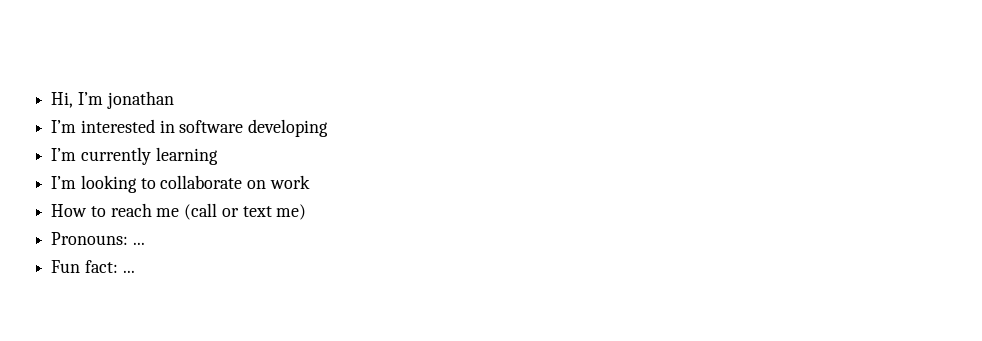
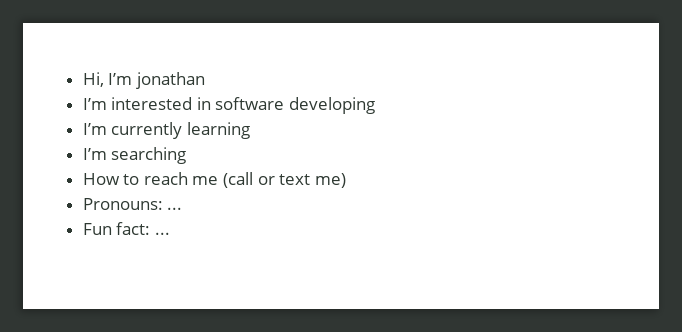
[80,175,310,193] looking to collaborate on work -> [111,147,187,164] searching

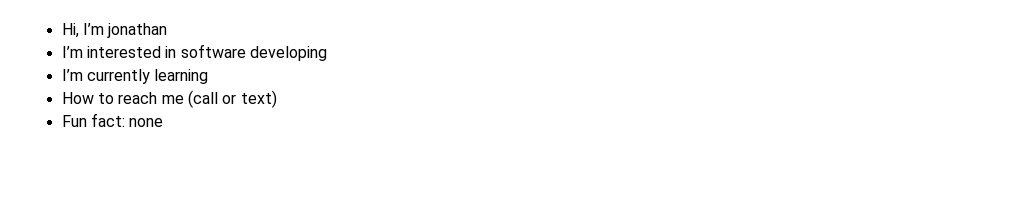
[82,147,187,164] // I’m searching -> (209, 76) none
[279,173,346,188] [82,198,183,210] text me) // Pronouns: ... -> [240,90,277,108] text)
[116,222,170,235] fact: ... -> [90,113,164,127] fact: none

